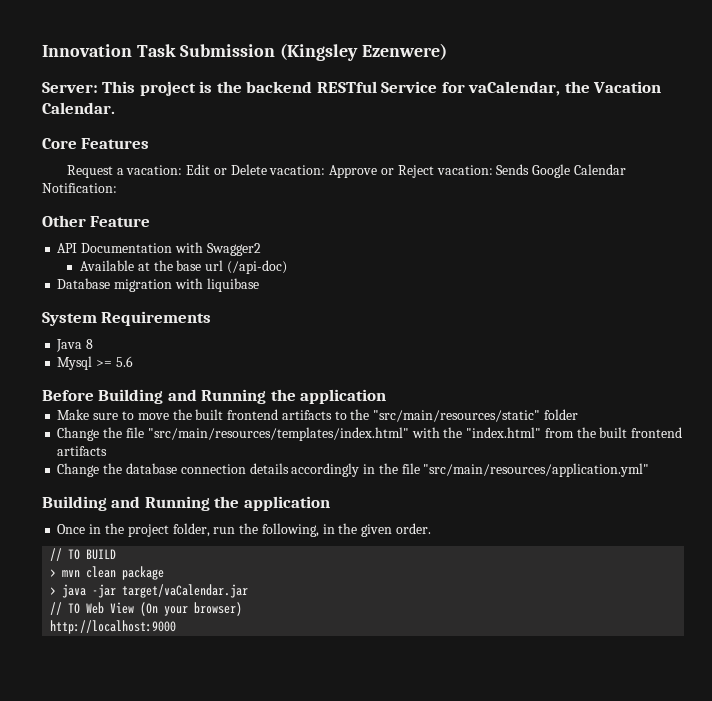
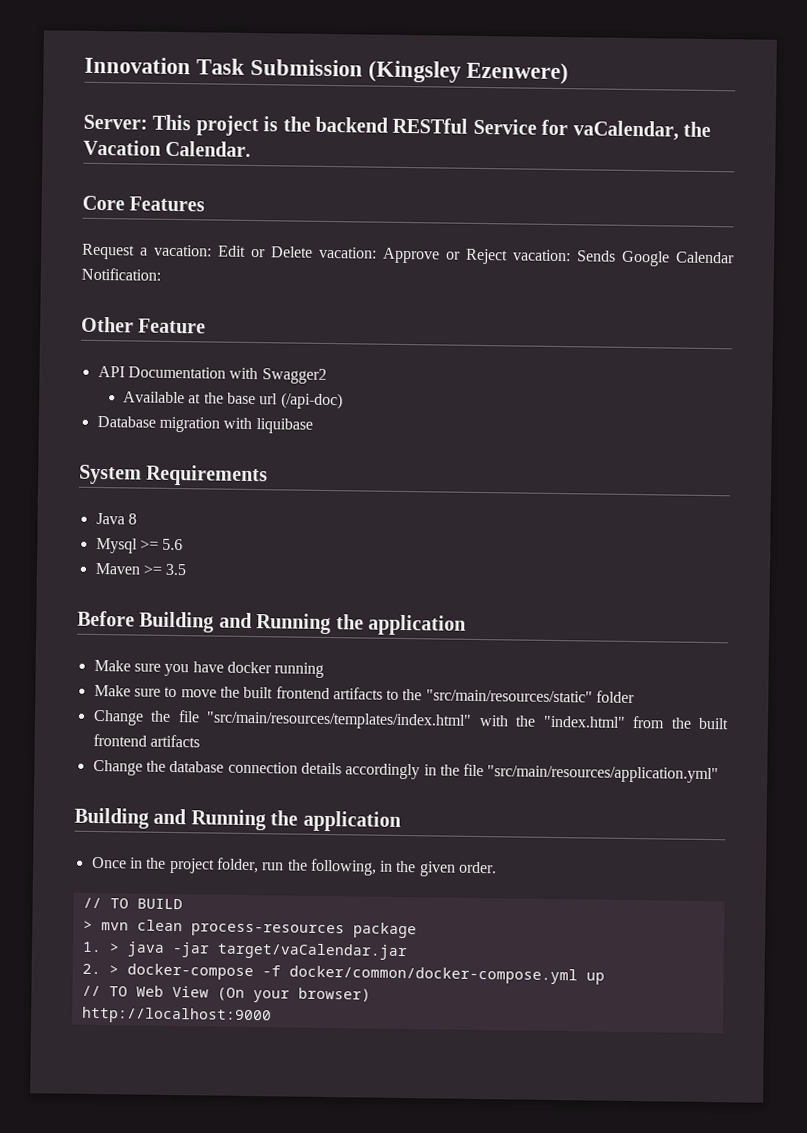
(133, 361) none -> [94,562,188,576] // Maven >= 3.5
(387, 396) none -> [93,659,325,678] // Make sure you have docker running
(117, 572) none -> [190,923,345,938] process-resources
(165, 573) none -> [81,941,102,953] 1.
(249, 591) none -> [81,963,605,985] // 2. > docker-compose -f docker/common/docker-compose.yml up

